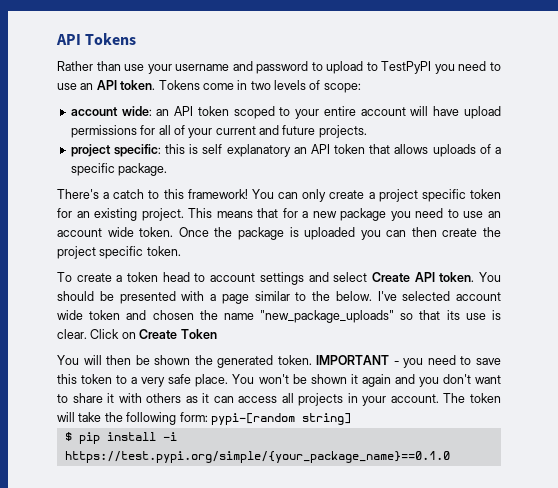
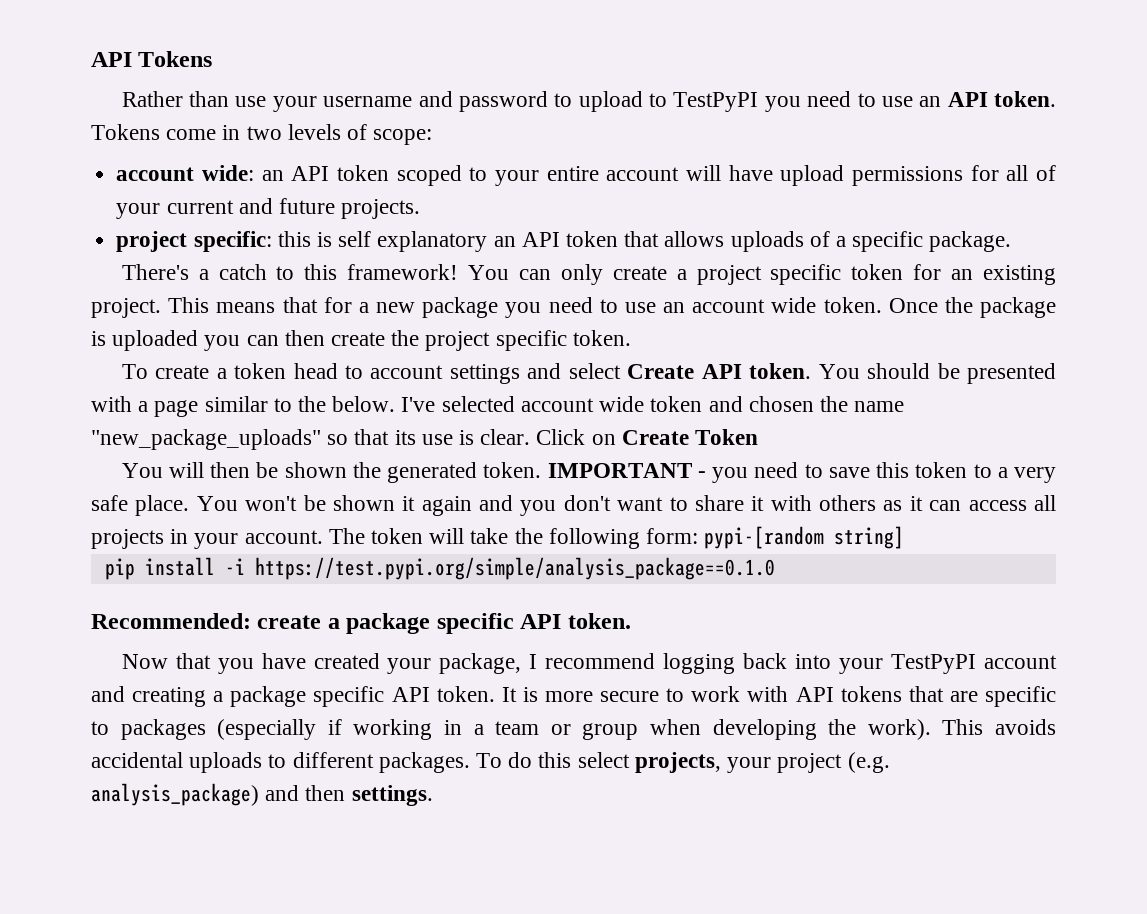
[64,432,72,441] $ -> (905, 537) none
[64,451,450,463] https://test.pypi.org/simple/{your_package_name}==0.1.0 -> [254,557,775,580] [91,613,631,634] [121,653,1057,674] [91,686,1056,707] [91,719,1057,740] [91,752,890,773] [91,783,433,806] https://test.pypi.org/simple/analysis_package==0.1.0 // Recommended: create a package specific API token. // Now that you have created your package, I recommend logging back into your TestPyPI account and creating a package specific API token. It is more secure to work with API tokens that are specific to packages (especially if working in a team or group when developing the work). This avoids accidental uploads to different packages. To do this select projects, your project (e.g. analysis_package) and then settings.

